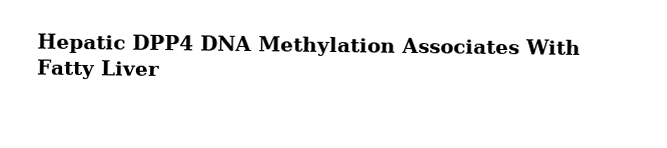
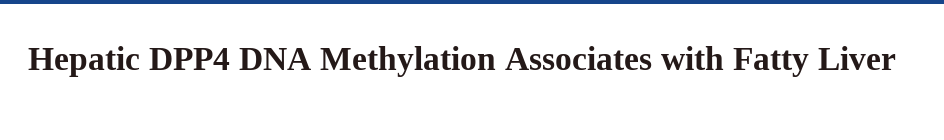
[525,39,581,55] With -> [661,46,725,70] with

